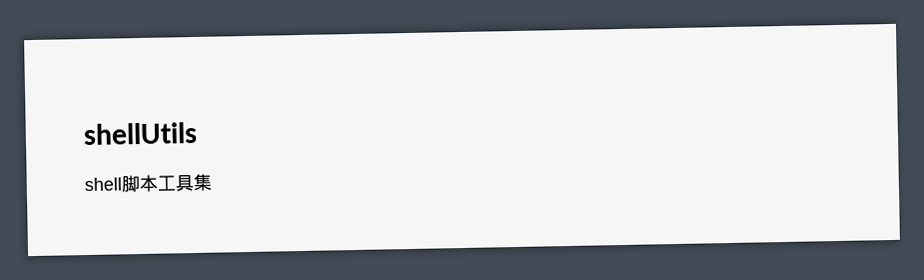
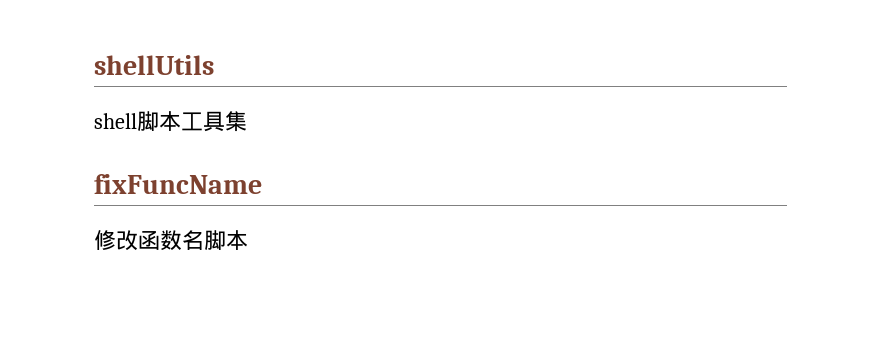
(212, 182) none -> [94,174,262,194] [94,230,248,251] // fixFuncName // 修改函数名脚本

